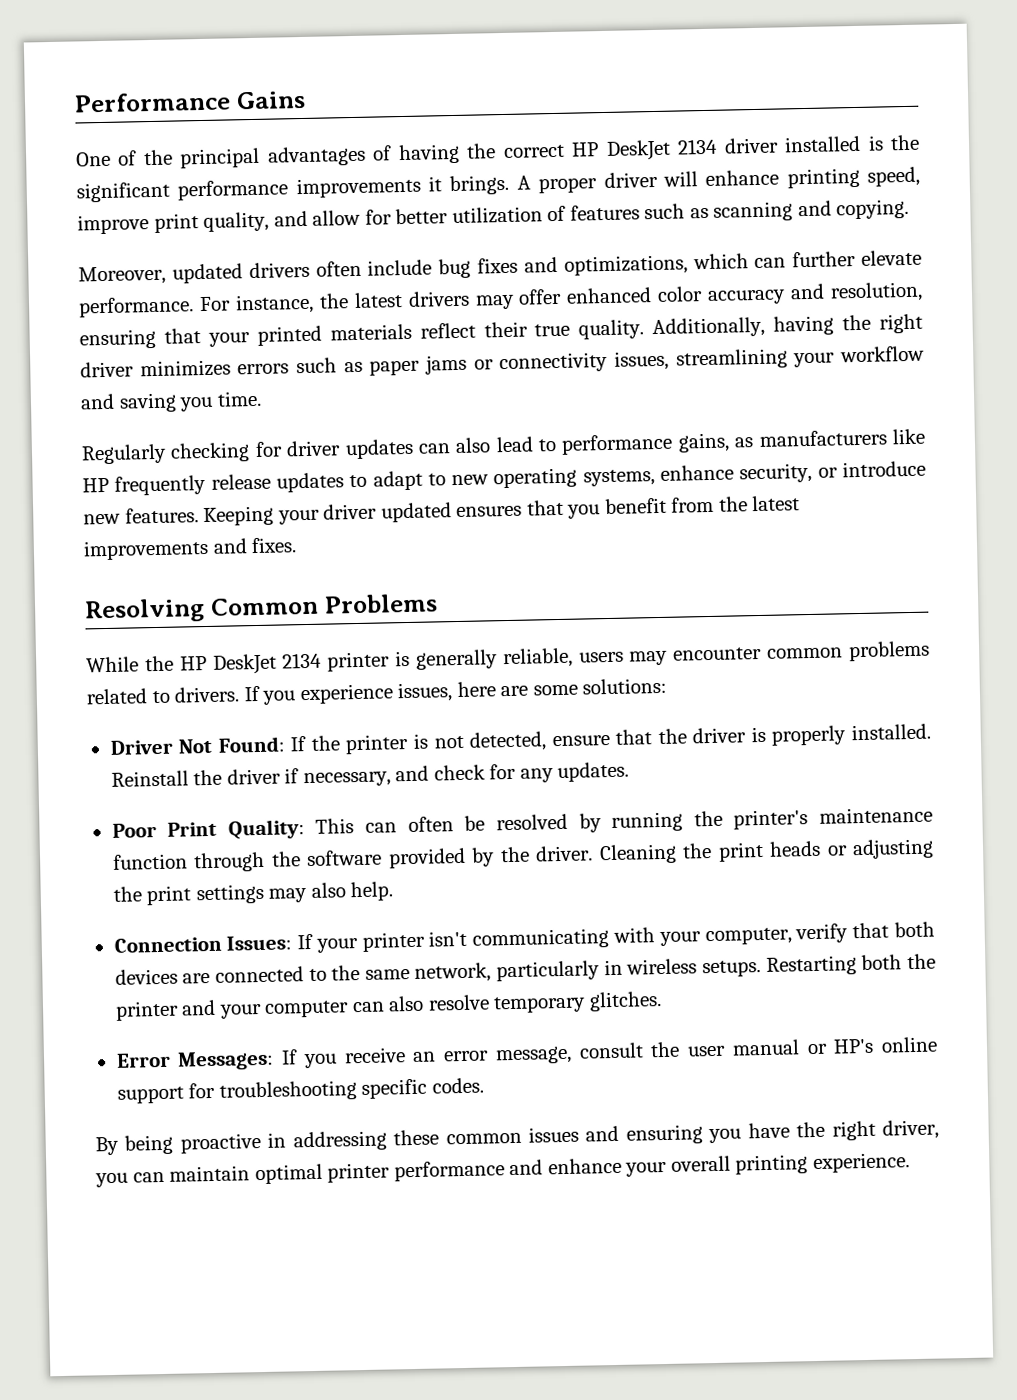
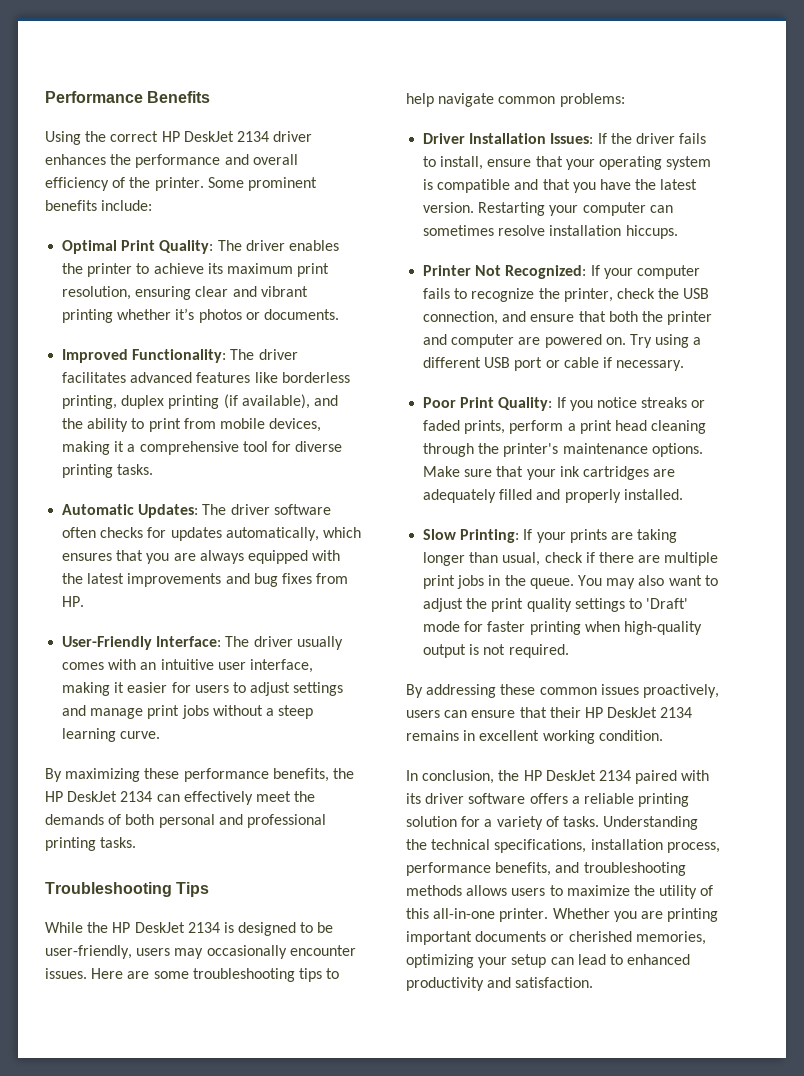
[235,90,306,110] [76,143,460,169] Gains // One of the principal advantages of having -> [147,91,211,103] [45,131,81,145] Benefits // Using
[784,134,921,153] [76,166,921,203] [77,198,910,235] [78,249,922,286] [78,281,923,318] [79,313,923,350] [80,345,925,378] [80,390,262,413] [81,428,926,465] [82,460,926,496] [83,495,801,527] [83,537,298,561] [84,593,438,624] installed is the significant performance improvements it brings. A proper driver will enhance printing speed, improve print quality, and allow for better utilization of features such as scanning and copying. // Moreover, updated drivers often include bug fixes and optimizations, which can further elevate performance. For instance, the latest drivers may offer enhanced color accuracy and resolution, ensuring that your printed materials reflect their true quality. Additionally, having the right driver minimizes errors such as paper jams or connectivity issues, streamlining your workflow and saving you time. // Regularly checking for driver updates can also lead to performance gains, as manufacturers like HP frequently release updates to adapt to new operating systems, enhance security, or introduce new features. Keeping your driver updated ensures that you benefit from the latest improvements and fixes. // Resolving Common Problems -> [45,154,298,168] [45,177,317,191] [45,200,153,211] [62,240,339,254] [62,263,330,277] [62,286,308,300] [62,308,339,323] [62,349,298,363] [62,372,350,383] [62,394,338,409] [62,418,322,432] [62,441,343,455] [62,464,154,478] [62,504,331,518] [62,527,361,541] [62,550,341,564] [62,573,349,587] [62,596,85,607] [62,636,343,650] [62,659,313,673] [62,682,344,696] [62,705,314,719] [62,728,161,742] [45,768,354,782] [45,791,316,805] [45,814,326,828] [45,837,137,851] [45,882,210,897] enhances the performance and overall efficiency of the printer. Some prominent benefits include: // Optimal Print Quality: The driver enables the printer to achieve its maximum print resolution, ensuring clear and vibrant printing whether it’s photos or documents. // Improved Functionality: The driver facilitates advanced features like borderless printing, duplex printing (if available), and the ability to print from mobile devices, making it a comprehensive tool for diverse printing tasks. // Automatic Updates: The driver software often checks for updates automatically, which ensures that you are always equipped with the latest improvements and bug fixes from HP. // User-Friendly Interface: The driver usually comes with an intuitive user interface, making it easier for users to adjust settings and manage print jobs without a steep learning curve. // By maximizing these performance benefits, the HP DeskJet 2134 can effectively meet the demands of both personal and professional printing tasks. // Troubleshooting Tips
[327,640,930,672] [86,677,668,705] [109,723,932,755] [110,761,630,788] [111,806,934,840] [112,838,935,873] [112,881,394,906] [113,921,936,953] [114,953,937,985] [114,991,662,1021] [115,1036,939,1071] [116,1077,484,1104] [95,1119,940,1156] [95,1152,910,1188] printer is generally reliable, users may encounter common problems related to drivers. If you experience issues, here are some solutions: // Driver Not Found: If the printer is not detected, ensure that the driver is properly installed. Reinstall the driver if necessary, and check for any updates. // Poor Print Quality: This can often be resolved by running the printer's maintenance function through the software provided by the driver. Cleaning the print heads or adjusting the print settings may also help. // Connection Issues: If your printer isn't communicating with your computer, verify that both devices are connected to the same network, particularly in wireless setups. Restarting both the printer and your computer can also resolve temporary glitches. // Error Messages: If you receive an error message, consult the user manual or HP's online support for troubleshooting specific codes. // By being proactive in addressing these common issues and ensuring you have the right driver, you can maintain optimal printer performance and enhance your overall printing experience. -> [223,922,334,936] [45,945,356,959] [45,968,340,982] [406,93,625,107] [423,133,707,144] [423,156,712,170] [423,179,698,193] [423,202,673,216] [423,225,678,239] [423,265,700,279] [423,288,710,302] [423,311,713,325] [423,334,702,348] [423,357,685,371] [423,397,706,411] [423,420,707,434] [423,443,703,457] [423,466,676,480] [423,489,683,503] [423,529,678,543] [423,552,719,566] [423,575,718,589] [423,598,689,612] [423,621,702,635] [423,644,569,658] [406,684,719,698] [406,707,693,718] [406,730,663,744] [406,770,710,784] [406,793,690,807] [406,816,699,830] [406,839,720,853] [406,862,686,876] [406,885,714,899] [406,908,719,922] [406,931,706,945] [406,954,691,968] [406,977,594,991] is designed to be user-friendly, users may occasionally encounter issues. Here are some troubleshooting tips to help navigate common problems: // Driver Installation Issues: If the driver fails to install, ensure that your operating system is compatible and that you have the latest version. Restarting your computer can sometimes resolve installation hiccups. // Printer Not Recognized: If your computer fails to recognize the printer, check the USB connection, and ensure that both the printer and computer are powered on. Try using a different USB port or cable if necessary. // Poor Print Quality: If you notice streaks or faded prints, perform a print head cleaning through the printer's maintenance options. Make sure that your ink cartridges are adequately filled and properly installed. // Slow Printing: If your prints are taking longer than usual, check if there are multiple print jobs in the queue. You may also want to adjust the print quality settings to 'Draft' mode for faster printing when high-quality output is not required. // By addressing these common issues proactively, users can ensure that their HP DeskJet 2134 remains in excellent working condition. // In conclusion, the HP DeskJet 2134 paired with its driver software offers a reliable printing solution for a variety of tasks. Understanding the technical specifications, installation process, performance benefits, and troubleshooting methods allows users to maximize the utility of this all-in-one printer. Whether you are printing important documents or cherished memories, optimizing your setup can lead to enhanced productivity and satisfaction.

